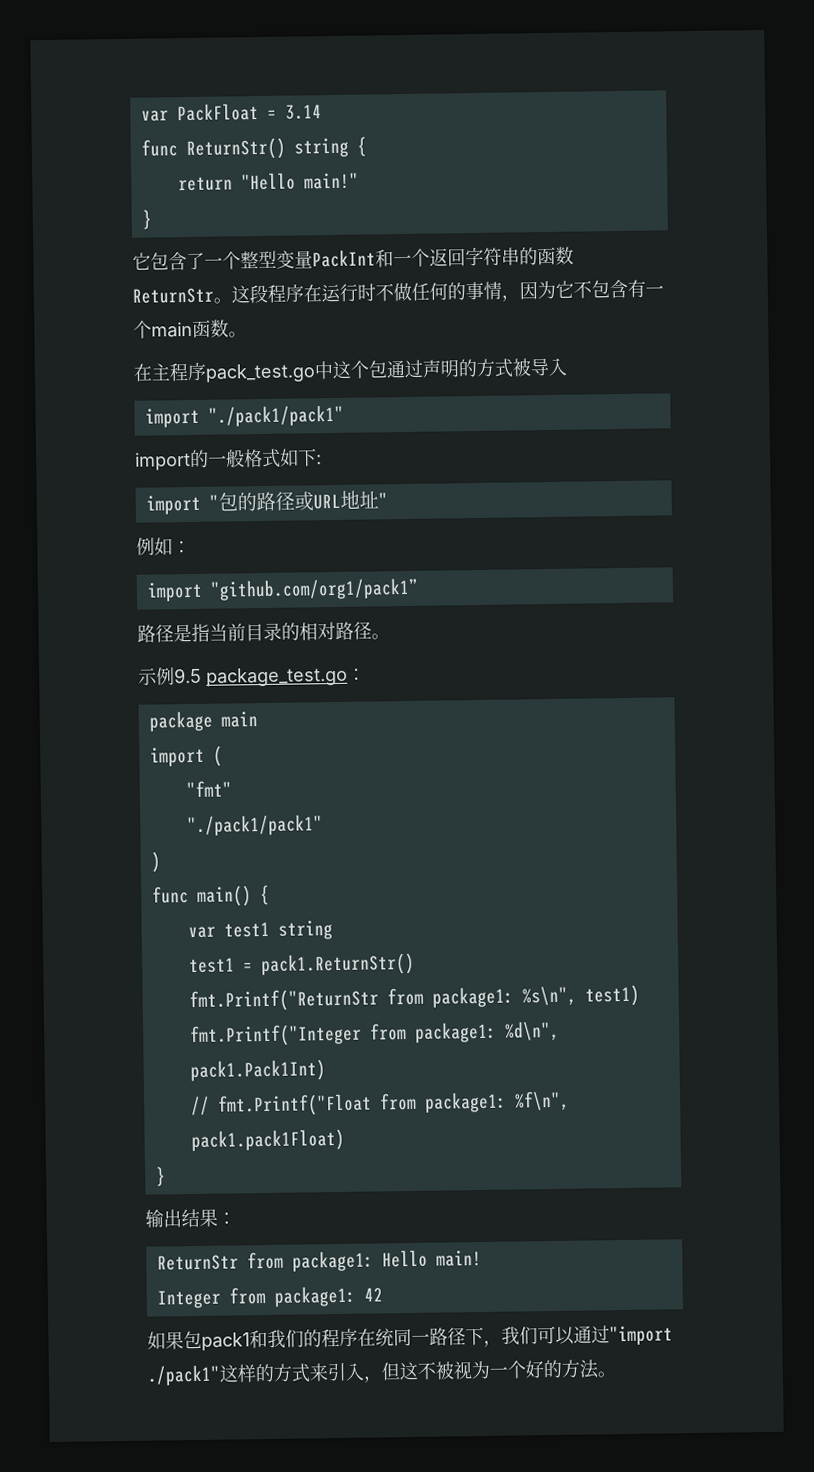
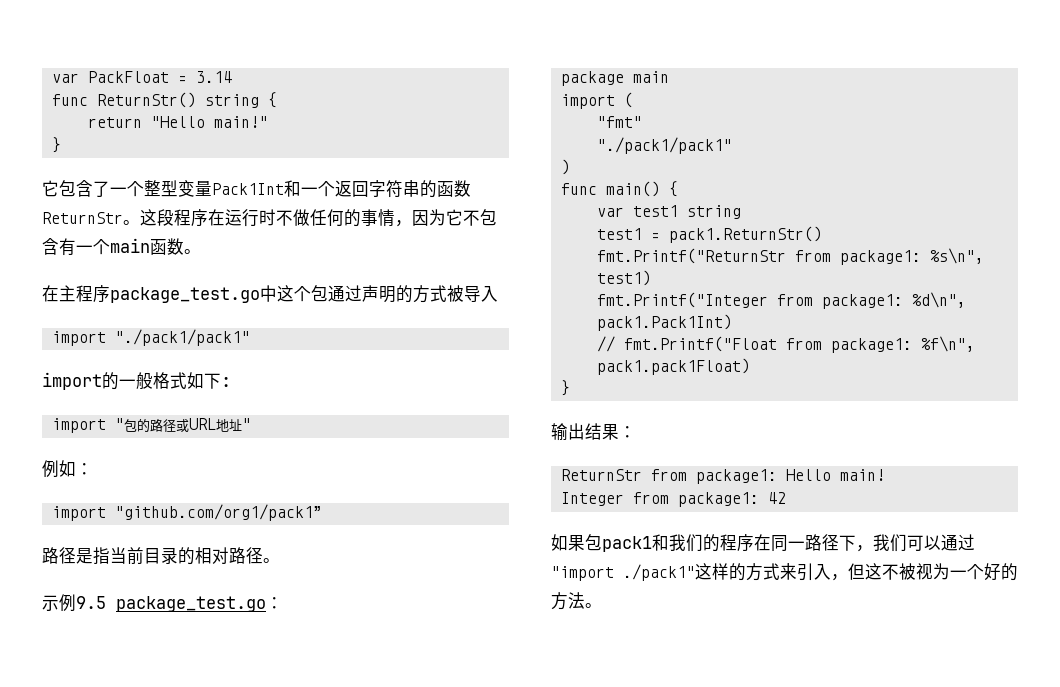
[312,249,376,268] PackInt -> [212,183,284,195] Pack1Int
[205,363,316,383] pack_test.go -> [110,287,260,303] package_test.go
[375,1328,394,1347] 统 -> (771, 542) none

